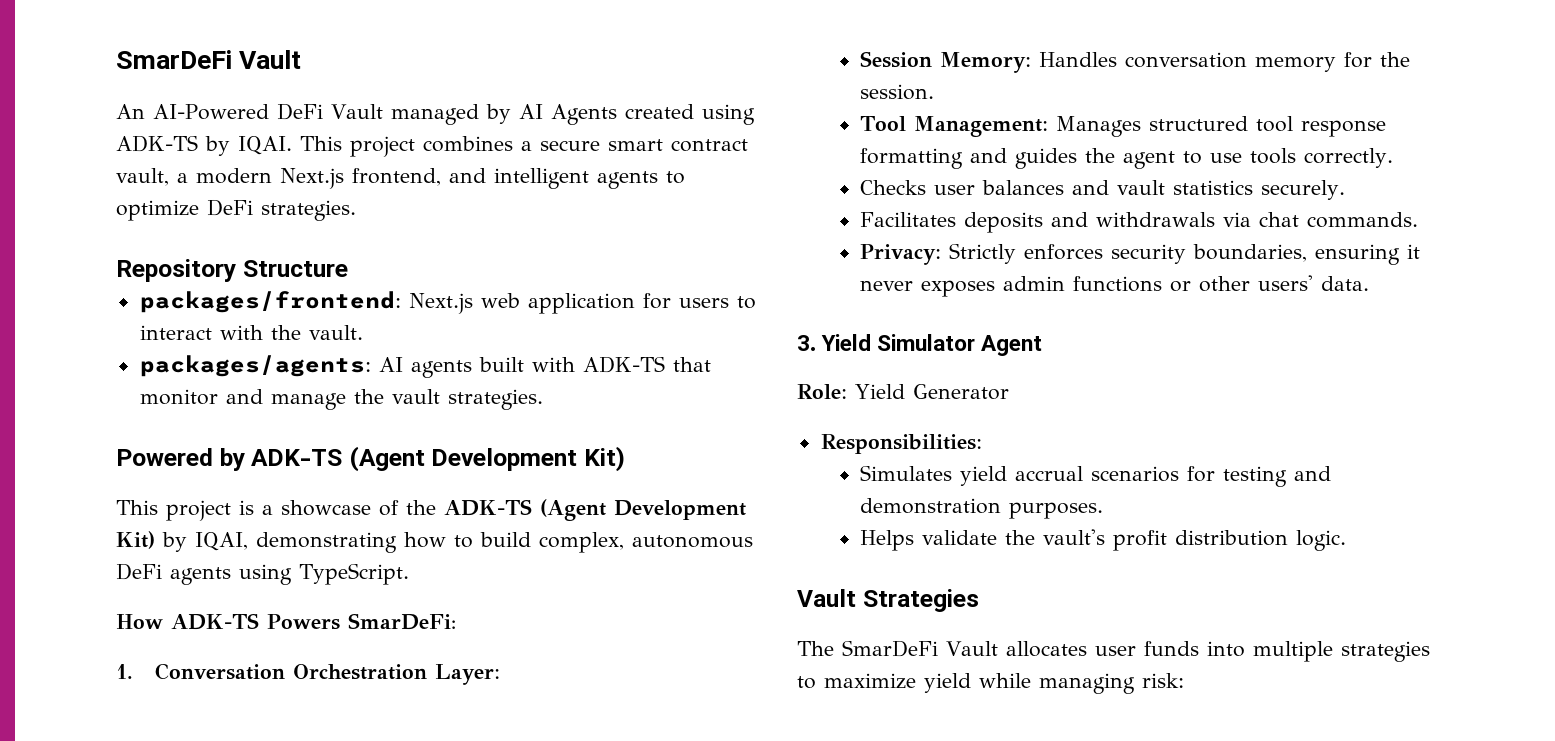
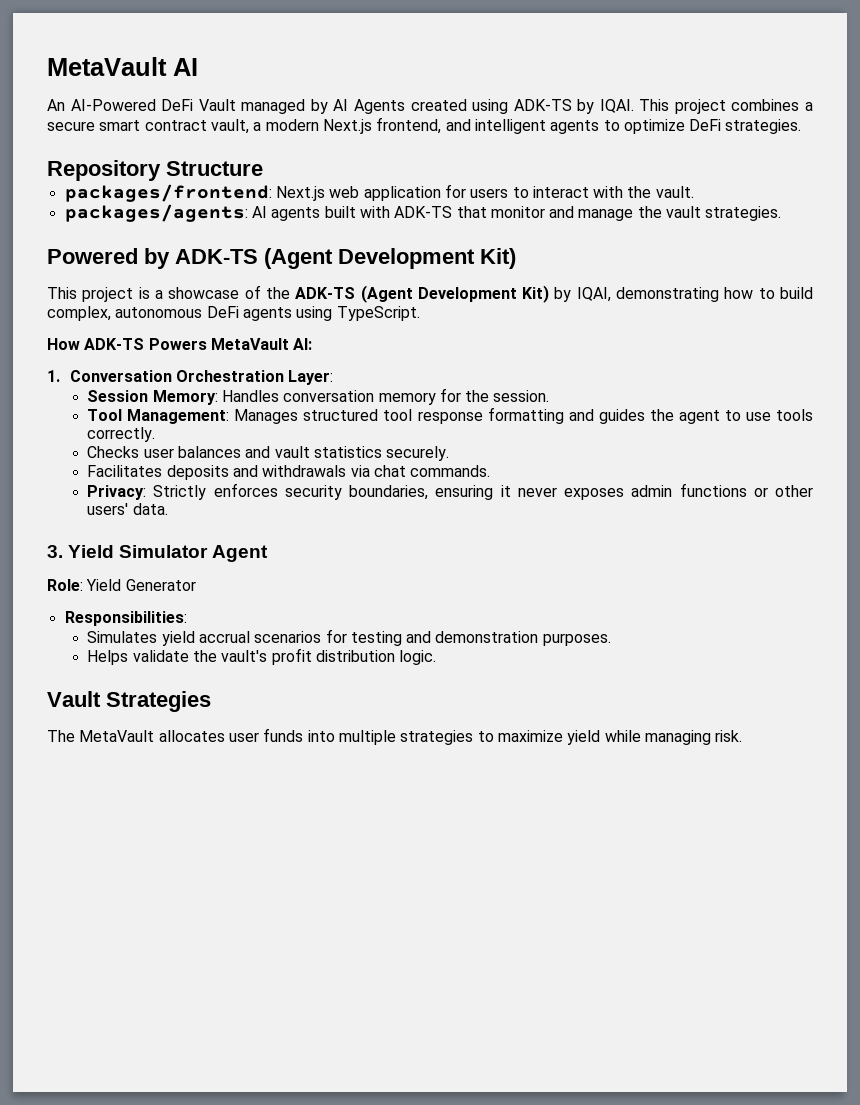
[116,50,302,69] SmarDeFi Vault -> [47,57,198,76] MetaVault AI
[347,613,456,630] SmarDeFi: -> [210,338,313,350] MetaVault AI:
[842,640,998,657] SmarDeFi Vault -> [79,730,155,742] MetaVault
[1142,673,1184,688] risk: -> [715,730,743,742] risk.

